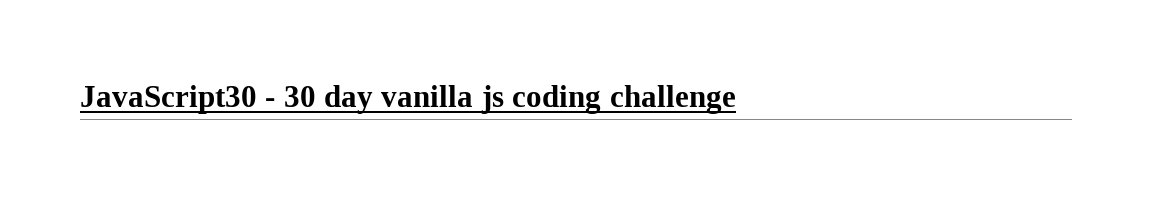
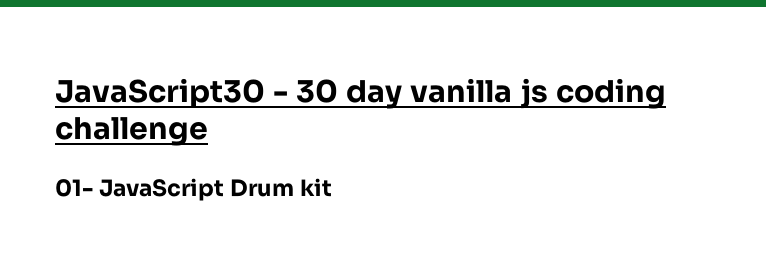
(736, 99) none -> [55,178,333,201] // 01- JavaScript Drum kit

